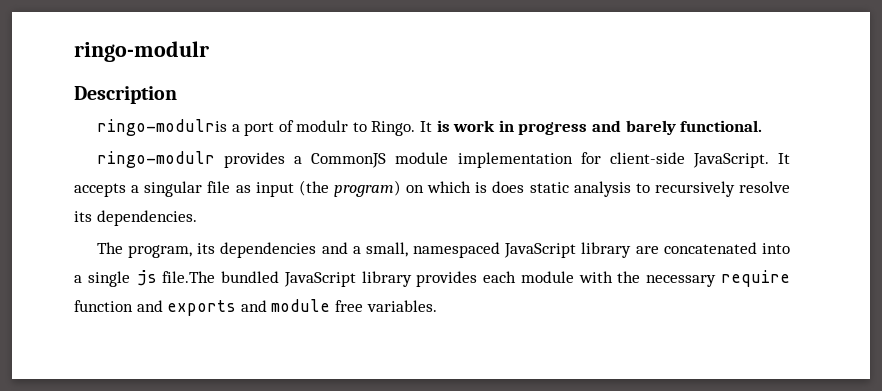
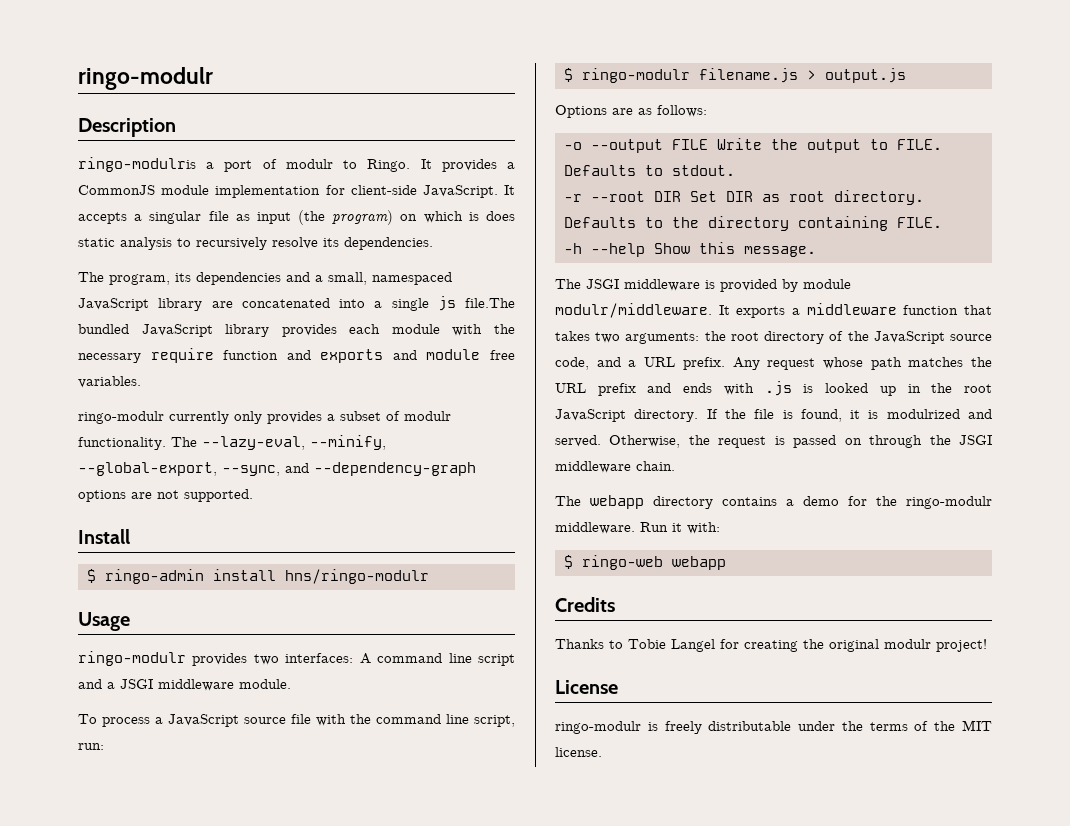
[436,120,763,135] [96,151,215,168] is work in progress and barely functional. // ringo-modulr -> (432, 164) none
(437, 306) none -> [78,411,451,424] [78,435,386,450] [78,462,476,476] [78,489,253,502] [78,529,130,544] [87,569,429,584] [78,612,130,631] [78,651,515,666] [78,679,291,691] [78,714,515,727] [78,743,104,750] [564,68,906,83] [555,105,707,118] [564,138,942,153] [564,165,735,176] [564,190,924,205] [564,216,942,231] [564,242,816,257] [555,279,851,292] [555,303,992,318] [555,331,992,344] [555,357,992,370] [555,381,992,396] [555,409,993,422] [555,435,993,448] [555,461,675,473] [555,495,992,509] [555,522,720,534] [564,555,726,570] [555,597,615,612] [555,639,987,652] [555,680,618,694] [555,720,992,734] [555,747,602,757] // ringo-modulr currently only provides a subset of modulr functionality. The --lazy-eval, --minify, --global-export, --sync, and --dependency-graph options are not supported. // Install // $ ringo-admin install hns/ringo-modulr // Usage // ringo-modulr provides two interfaces: A command line script and a JSGI middleware module. // To process a JavaScript source file with the command line script, run: // $ ringo-modulr filename.js > output.js // Options are as follows: // -o --output FILE Write the output to FILE. Defaults to stdout. // -r --root DIR Set DIR as root directory. Defaults to the directory containing FILE. // -h --help Show this message. // The JSGI middleware is provided by module modulr/middleware. It exports a middleware function that takes two arguments: the root directory of the JavaScript source code, and a URL prefix. Any request whose path matches the URL prefix and ends with .js is looked up in the root JavaScript directory. If the file is found, it is modulrized and served. Otherwise, the request is passed on through the JSGI middleware chain. // The webapp directory contains a demo for the ringo-modulr middleware. Run it with: // $ ringo-web webapp // Credits // Thanks to Tobie Langel for creating the original modulr project! // License // ringo-modulr is freely distributable under the terms of the MIT license.

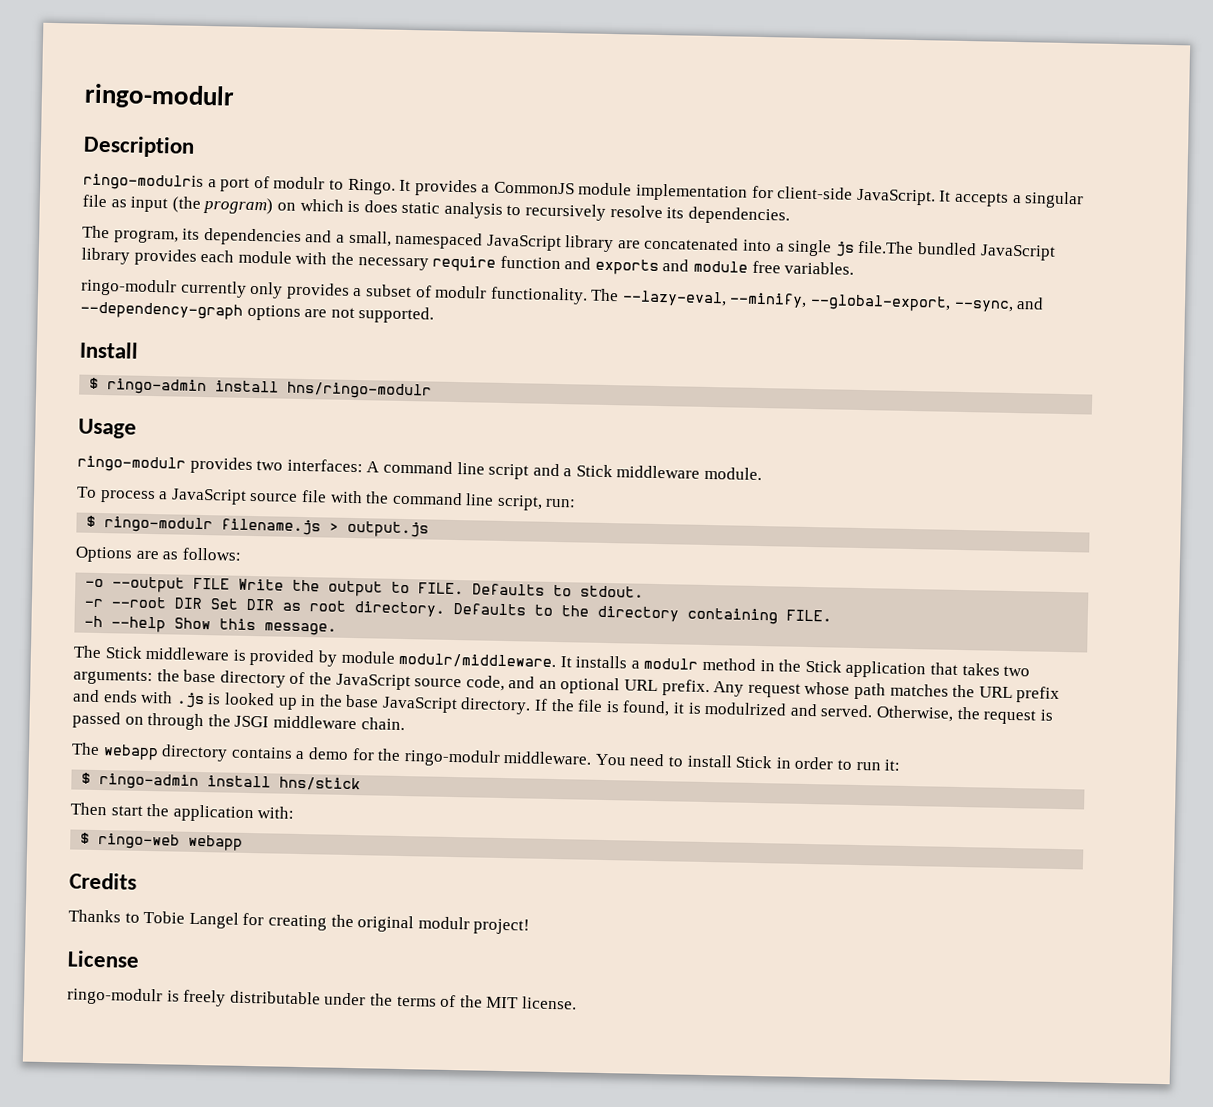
[120,679,153,689] JSGI -> [575,464,613,478] Stick
[586,279,619,289] JSGI -> [104,646,143,659] Stick
[736,303,959,318] exports a middleware function -> [575,655,927,679] installs a modulr method in the Stick application
[730,332,759,341] root -> [183,669,217,683] base
[628,360,637,367] a -> [538,677,621,695] an optional
[964,384,992,393] root -> [345,694,380,708] base
[640,522,682,532] Run it -> [594,753,901,771] [81,772,362,792] [70,802,254,823] You need to install Stick in order to run it: // $ ringo-admin install hns/stick // Then start the application

